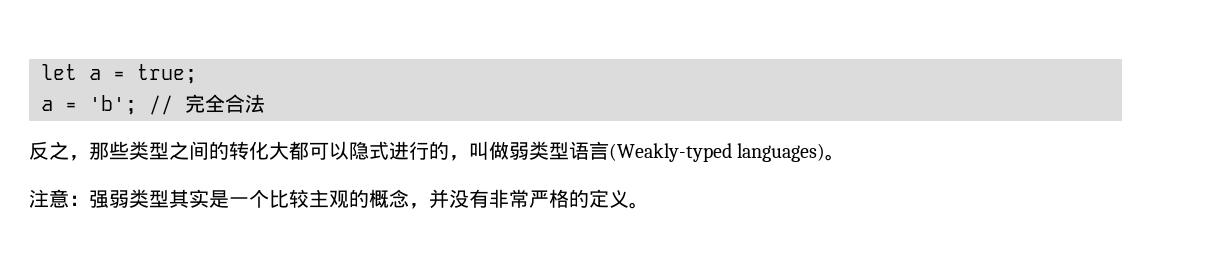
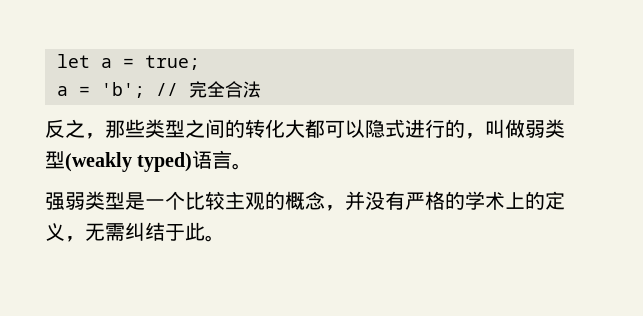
[569,141,826,162] 语言(Weakly-typed languages) -> [65,150,233,172] (weakly typed)语言
[29,189,89,208] 注意： -> (253, 166) none
[169,189,209,208] 其实 -> (125, 201) none
[489,189,629,208] 非常严格的定义 -> [405,191,565,210] [45,222,205,242] 严格的学术上的定义，无需纠结于此

